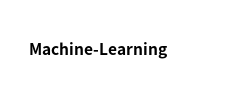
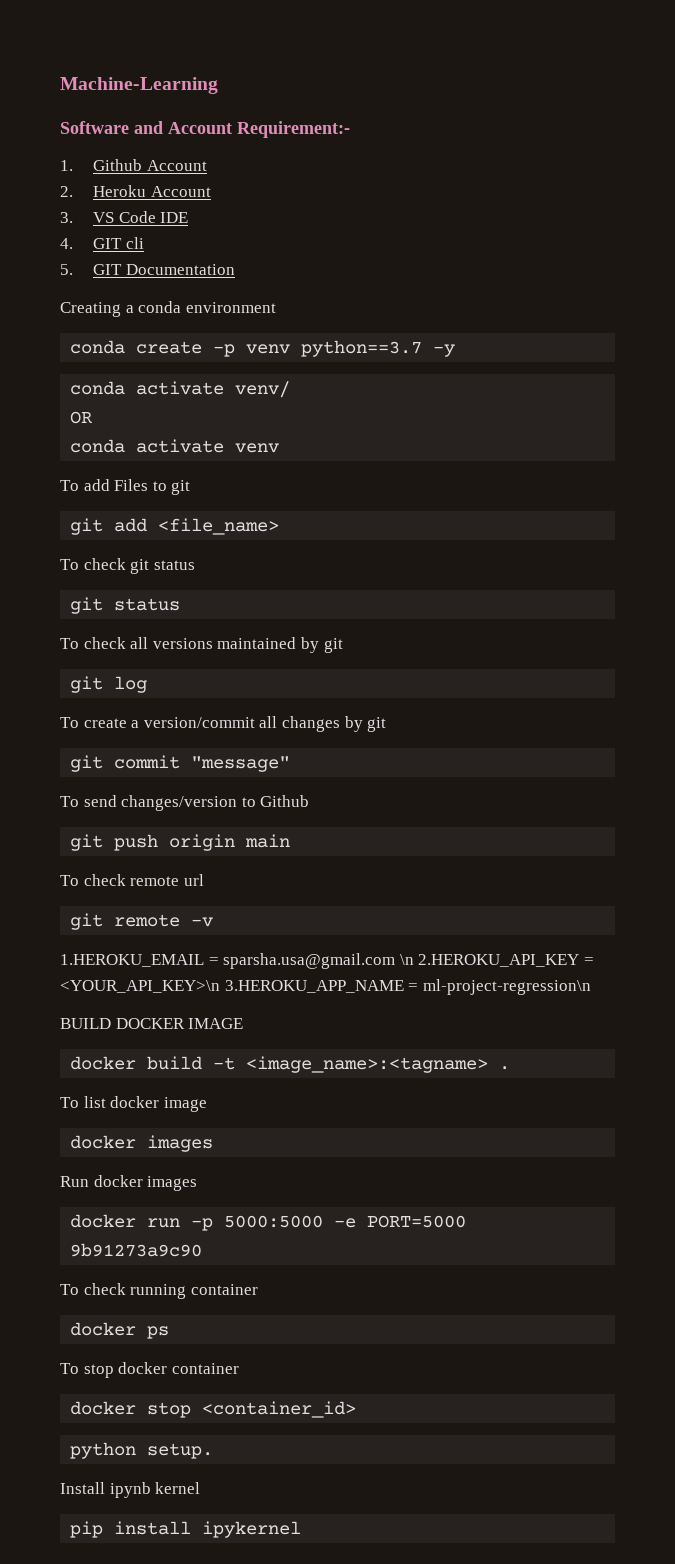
(167, 50) none -> [60,121,350,138] [60,159,207,171] [60,185,211,197] [60,211,189,223] [60,237,144,249] [60,264,235,275] [60,301,276,317] [70,340,456,357] [70,381,291,398] [70,411,94,424] [70,439,280,453] [60,479,191,495] [70,518,280,535] [60,558,195,574] [70,597,181,614] [60,637,343,653] [70,676,148,693] [60,716,387,732] [70,755,291,772] [60,795,310,811] [70,834,291,851] [60,874,204,886] [70,913,214,930] [60,953,594,969] [60,979,591,995] [60,1018,244,1029] [70,1056,511,1073] [60,1096,207,1112] [70,1135,214,1152] [60,1175,198,1191] [70,1214,467,1231] [70,1243,203,1257] [60,1283,258,1299] [70,1322,170,1339] [60,1362,239,1378] [70,1401,357,1418] [70,1442,214,1459] [60,1482,201,1498] [70,1521,302,1538] // Software and Account Requirement:- // 1. Github Account // 2. Heroku Account // 3. VS Code IDE // 4. GIT cli // 5. GIT Documentation // Creating a conda environment // conda create -p venv python==3.7 -y // conda activate venv/ // OR // conda activate venv // To add Files to git // git add <file_name> // To check git status // git status // To check all versions maintained by git // git log // To create a version/commit all changes by git // git commit "message" // To send changes/version to Github // git push origin main // To check remote url // git remote -v // 1.HEROKU_EMAIL = sparsha.usa@gmail.com \n 2.HEROKU_API_KEY = <YOUR_API_KEY>\n 3.HEROKU_APP_NAME = ml-project-regression\n // BUILD DOCKER IMAGE // docker build -t <image_name>:<tagname> . // To list docker image // docker images // Run docker images // docker run -p 5000:5000 -e PORT=5000 9b91273a9c90 // To check running container // docker ps // To stop docker container // docker stop <container_id> // python setup. // Install ipynb kernel // pip install ipykernel

